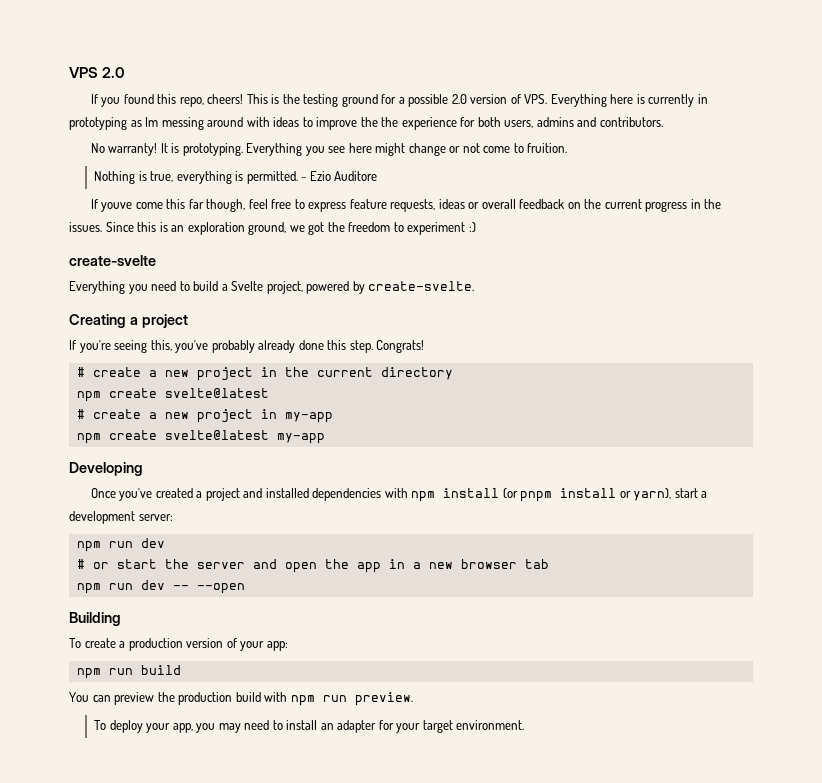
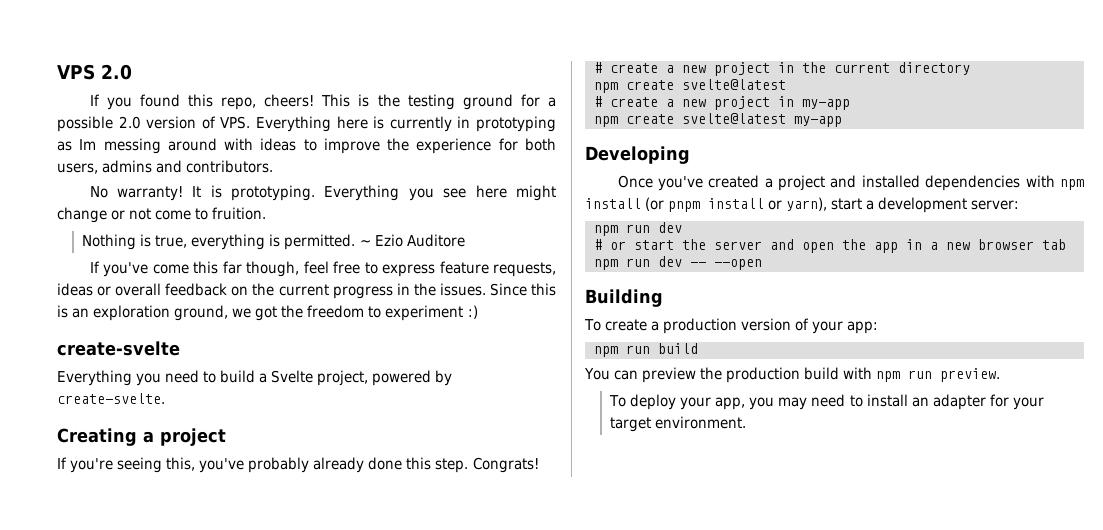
[381,117,399,127] the -> (410, 144) none
[101,202,133,212] youve -> [103,262,149,277] you've

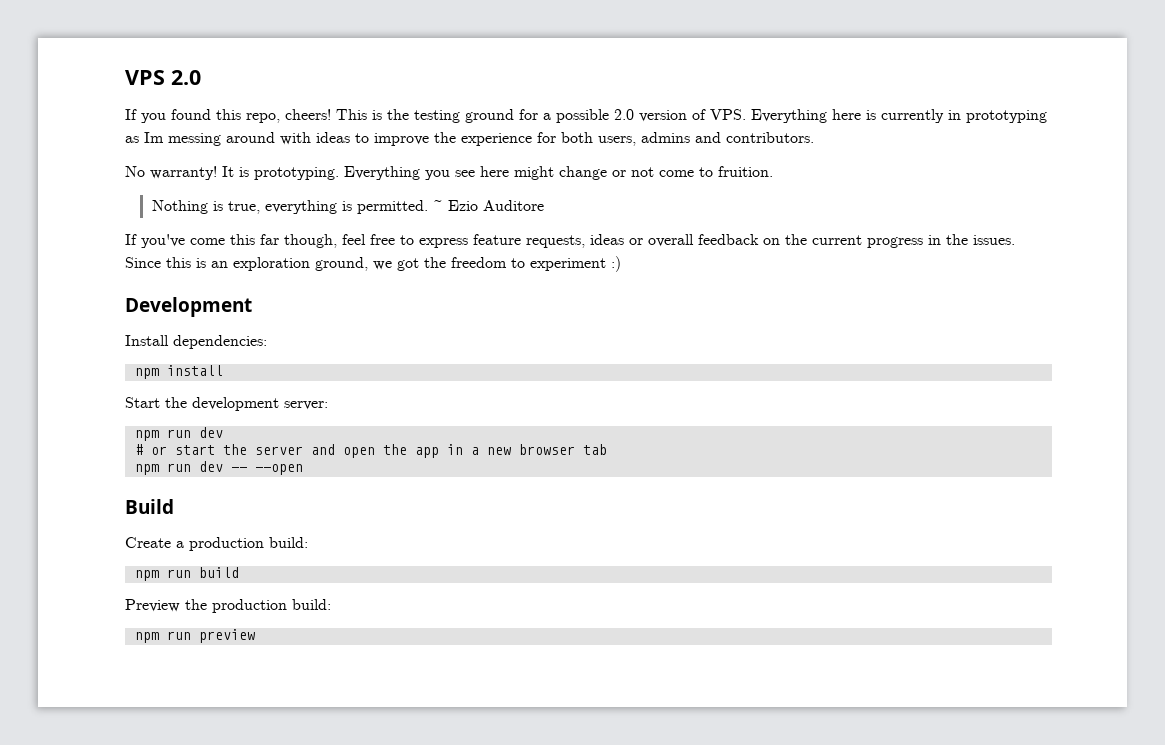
[57,341,180,356] [57,370,453,386] [57,393,165,404] [57,428,226,446] [57,457,539,473] [594,62,970,76] [594,79,786,93] [594,96,850,110] [594,113,842,127] [585,146,690,164] [617,175,1084,191] [585,197,875,212] create-svelte // Everything you need to build a Svelte project, powered by create-svelte. // Creating a project // If you're seeing this, you've probably already done this step. Congrats! // # create a new project in the current directory // npm create svelte@latest // # create a new project in my-app // npm create svelte@latest my-app // Developing // Once you've created a project and installed dependencies with npm install (or pnpm install or yarn), start a -> [125,297,252,317] [125,335,267,349] [134,365,223,379] [125,397,187,408] Development // Install dependencies: // npm install // Start the
[585,289,663,307] [584,318,879,334] [594,343,698,357] [584,367,1001,383] [609,394,1044,410] [610,416,747,432] Building // To create a production version of your app: // npm run build // You can preview the production build with npm run preview. // To deploy your app, you may need to install an adapter for your target environment. -> [125,499,174,514] [125,537,308,551] [134,567,239,581] [125,599,331,613] [134,629,255,643] Build // Create a production build: // npm run build // Preview the production build: // npm run preview

